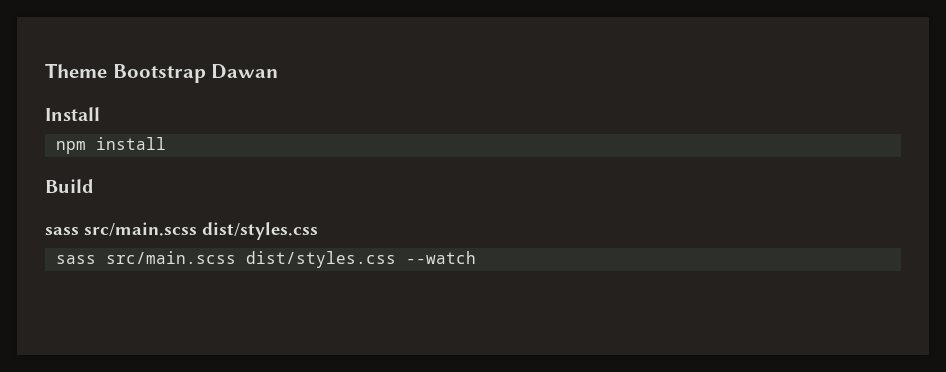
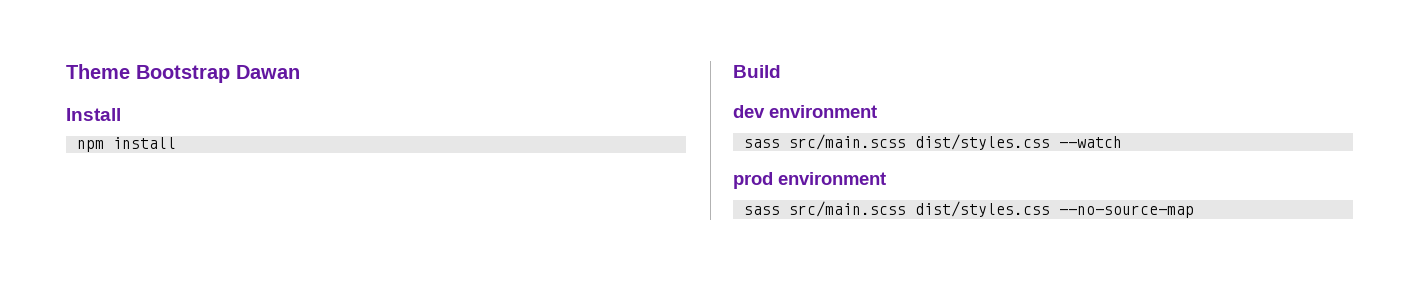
[45,222,318,240] sass src/main.scss dist/styles.css -> [733,105,877,118] dev environment
(476, 257) none -> [733,172,886,189] [744,201,1195,218] // prod environment // sass src/main.scss dist/styles.css --no-source-map

